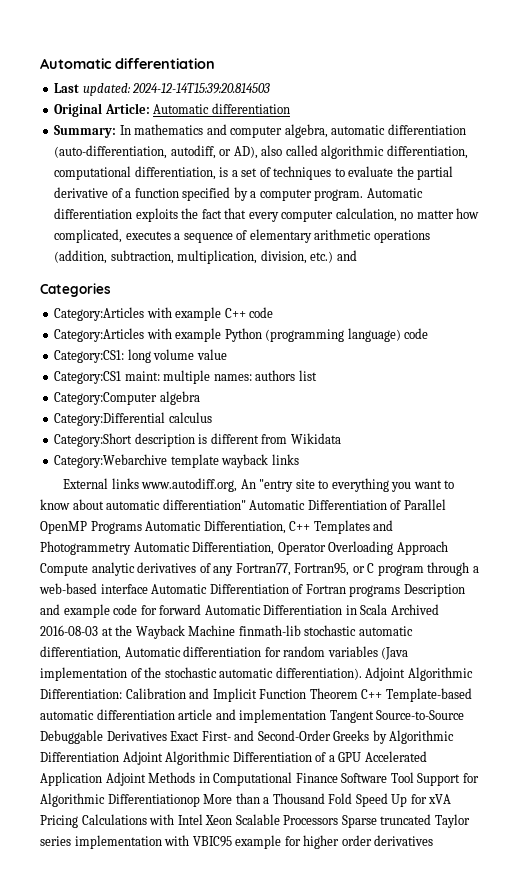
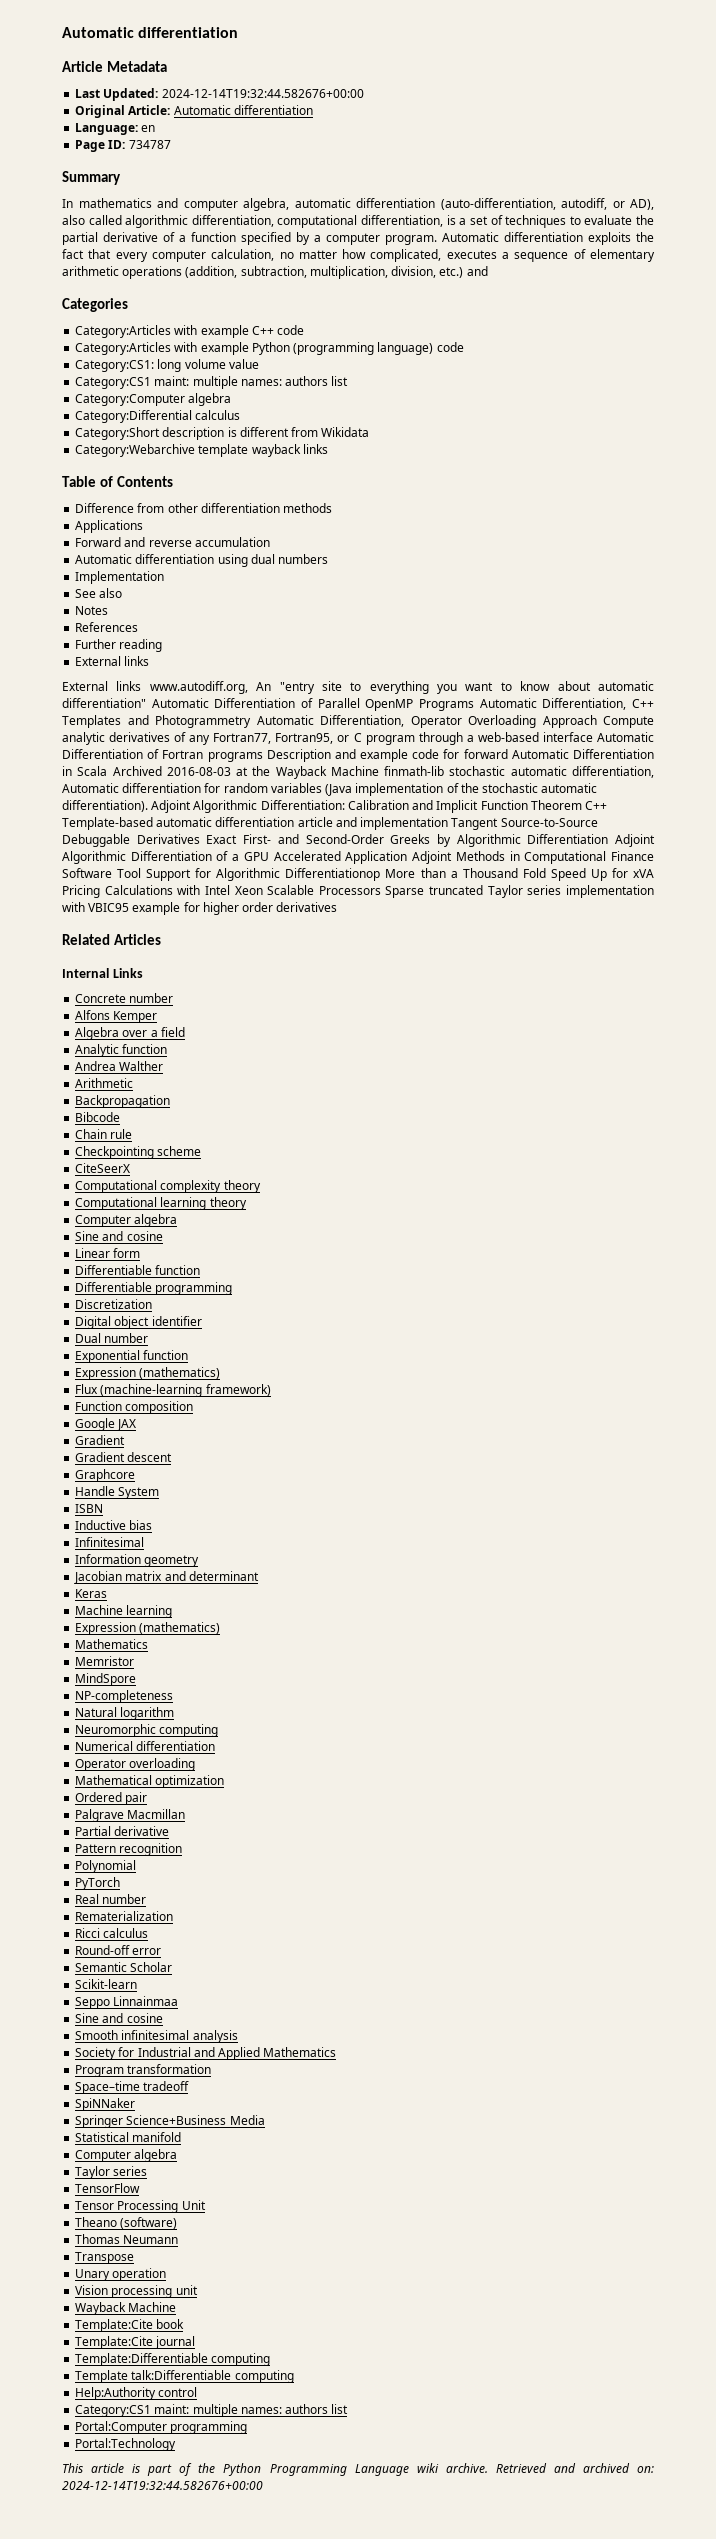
[40,58,215,69] Automatic differentiation -> [62,27,239,38] [62,61,167,72] Automatic differentiation // Article Metadata
[82,83,271,96] updated: 2024-12-14T15:39:20.814503 -> [103,88,364,101] Updated: 2024-12-14T19:32:44.582676+00:00
[54,125,117,138] Summary: -> [75,123,156,135] [75,140,171,152] [62,171,121,185] Language: en // Page ID: 734787 // Summary //
(299, 459) none -> [62,476,173,487] [75,503,333,513] [75,520,144,533] [75,537,270,547] [75,554,329,567] [75,571,165,584] [75,588,123,598] [75,606,109,615] [75,622,139,632] [75,639,163,652] [75,656,150,666] // Table of Contents // Difference from other differentiation methods // Applications // Forward and reverse accumulation // Automatic differentiation using dual numbers // Implementation // See also // Notes // References // Further reading // External links
(434, 840) none -> [62,934,161,945] [62,968,143,978] [75,993,174,1003] [75,1010,158,1023] [75,1027,185,1040] [75,1044,168,1057] [75,1061,164,1071] [75,1078,134,1088] [75,1095,171,1108] [75,1112,121,1122] [75,1129,133,1139] [75,1146,202,1159] [75,1163,131,1173] [75,1180,261,1193] [75,1197,247,1210] [75,1214,178,1227] [75,1231,163,1241] [75,1248,141,1258] [75,1265,201,1275] [75,1282,233,1295] [75,1299,153,1309] [75,1316,202,1329] [75,1333,149,1343] [75,1350,189,1363] [75,1367,221,1380] [75,1384,271,1397] [75,1401,194,1414] [75,1418,137,1431] [75,1435,126,1445] [75,1452,173,1462] [75,1469,136,1482] [75,1486,160,1499] [75,1504,104,1513] [75,1520,153,1530] [75,1537,145,1547] [75,1554,200,1567] [74,1571,259,1584] [75,1589,108,1598] [75,1605,173,1618] [75,1622,221,1635] [75,1639,149,1649] [75,1656,135,1666] [75,1673,137,1686] [75,1690,174,1703] [75,1707,175,1720] [75,1724,219,1737] [75,1741,216,1751] [75,1758,196,1771] [75,1775,225,1788] [75,1792,148,1805] [75,1809,186,1822] [75,1826,170,1836] [75,1843,183,1856] [75,1860,137,1873] [75,1877,121,1890] [75,1894,147,1904] [75,1911,174,1921] [75,1928,149,1938] [75,1945,162,1955] [75,1962,173,1972] [75,1979,138,1989] [75,1996,179,2009] [75,2013,163,2023] [75,2030,238,2043] [75,2047,337,2060] [75,2064,212,2077] [75,2081,190,2094] [75,2098,136,2111] [75,2115,265,2128] [75,2132,182,2142] [75,2149,178,2162] [75,2166,148,2179] [75,2183,141,2193] [75,2200,206,2213] [75,2217,178,2229] [75,2234,179,2244] [75,2252,135,2264] [75,2268,167,2281] [75,2285,198,2298] [75,2302,177,2315] [75,2319,185,2332] [75,2336,196,2349] [75,2353,271,2366] [75,2370,294,2383] [75,2387,198,2400] [75,2404,349,2417] [75,2421,248,2434] [75,2438,177,2451] [62,2463,654,2476] [62,2481,263,2490] // Related Articles // Internal Links // Concrete number // Alfons Kemper // Algebra over a field // Analytic function // Andrea Walther // Arithmetic // Backpropagation // Bibcode // Chain rule // Checkpointing scheme // CiteSeerX // Computational complexity theory // Computational learning theory // Computer algebra // Sine and cosine // Linear form // Differentiable function // Differentiable programming // Discretization // Digital object identifier // Dual number // Exponential function // Expression (mathematics) // Flux (machine-learning framework) // Function composition // Google JAX // Gradient // Gradient descent // Graphcore // Handle System // ISBN // Inductive bias // Infinitesimal // Information geometry // Jacobian matrix and determinant // Keras // Machine learning // Expression (mathematics) // Mathematics // Memristor // MindSpore // NP-completeness // Natural logarithm // Neuromorphic computing // Numerical differentiation // Operator overloading // Mathematical optimization // Ordered pair // Palgrave Macmillan // Partial derivative // Pattern recognition // Polynomial // PyTorch // Real number // Rematerialization // Ricci calculus // Round-off error // Semantic Scholar // Scikit-learn // Seppo Linnainmaa // Sine and cosine // Smooth infinitesimal analysis // Society for Industrial and Applied Mathematics // Program transformation // Space–time tradeoff // SpiNNaker // Springer Science+Business Media // Statistical manifold // Computer algebra // Taylor series // TensorFlow // Tensor Processing Unit // Theano (software) // Thomas Neumann // Transpose // Unary operation // Vision processing unit // Wayback Machine // Template:Cite book // Template:Cite journal // Template:Differentiable computing // Template talk:Differentiable computing // Help:Authority control // Category:CS1 maint: multiple names: authors list // Portal:Computer programming // Portal:Technology // This article is part of the Python Programming Language wiki archive. Retrieved and archived on: 2024-12-14T19:32:44.582676+00:00

